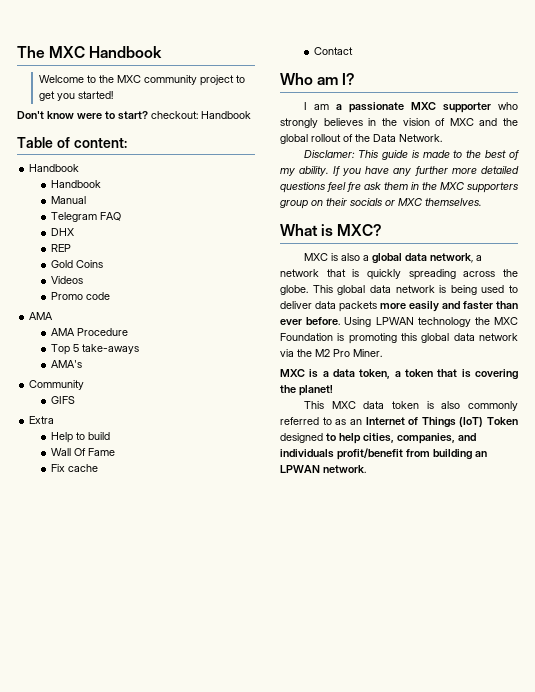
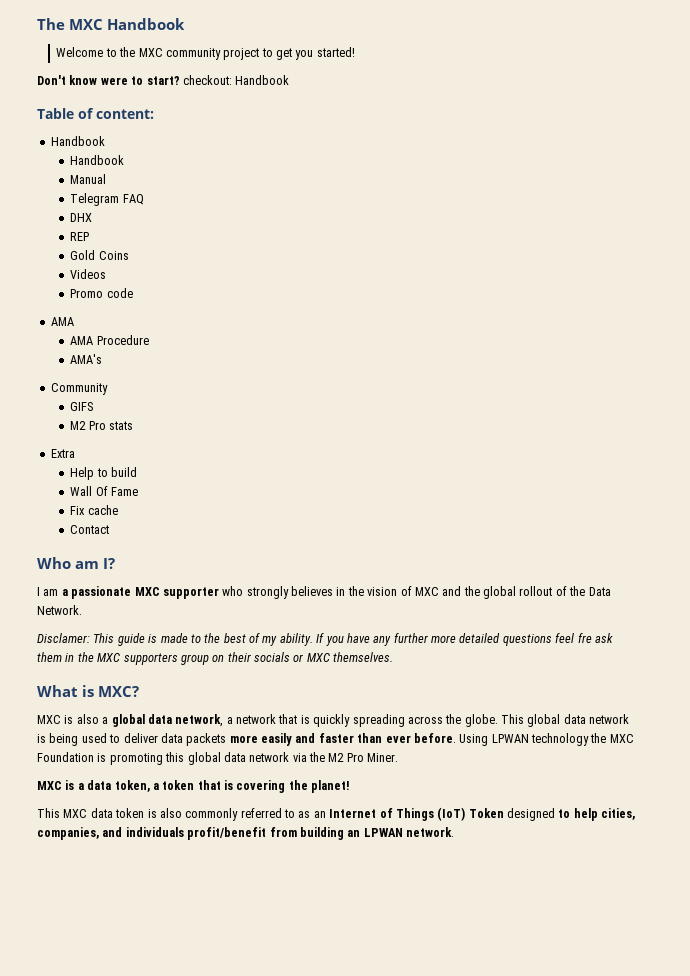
[50,344,139,355] // Top 5 take-aways -> (149, 340) none
(75, 400) none -> [70,421,133,430] // M2 Pro stats

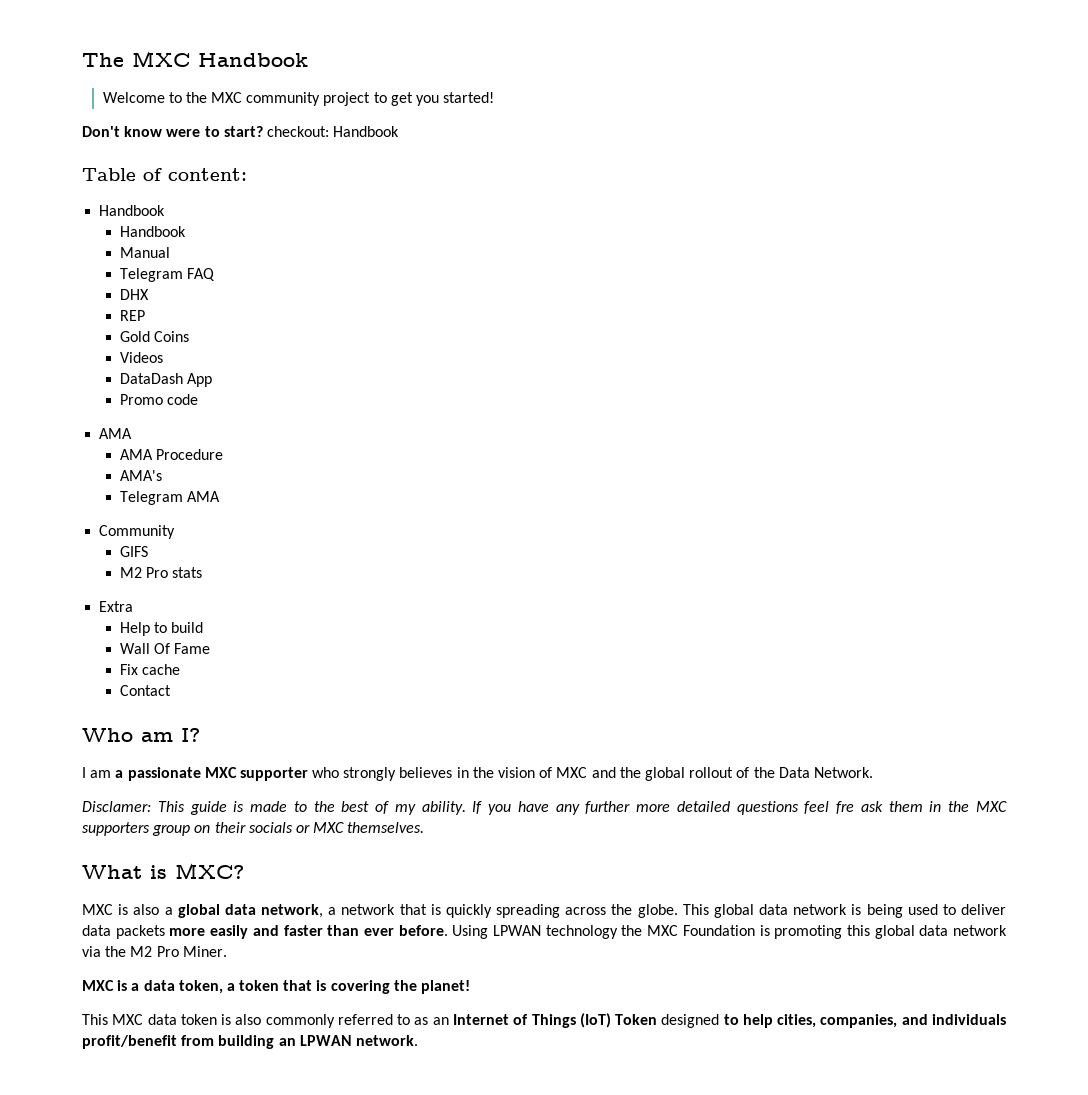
(107, 274) none -> [119,373,212,387] // DataDash App
(103, 359) none -> [119,491,220,505] // Telegram AMA

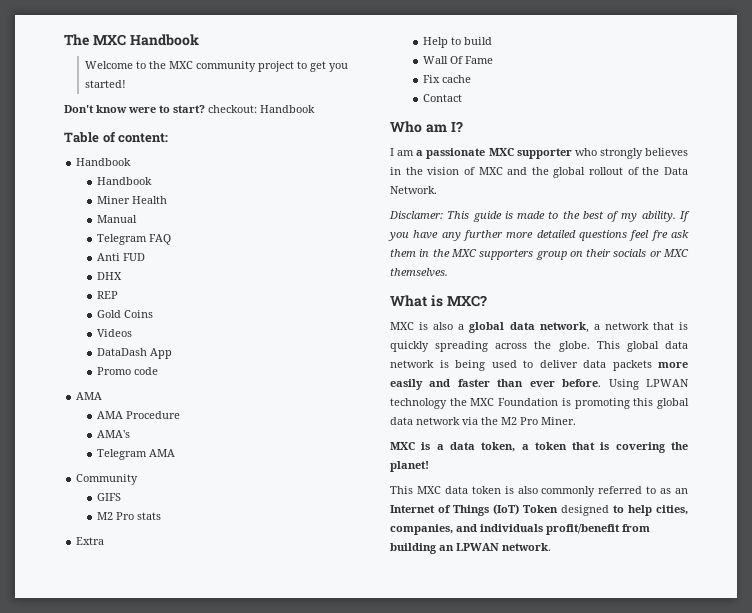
(186, 231) none -> [96,196,167,204] // Miner Health
(215, 274) none -> [96,253,145,261] // Anti FUD

